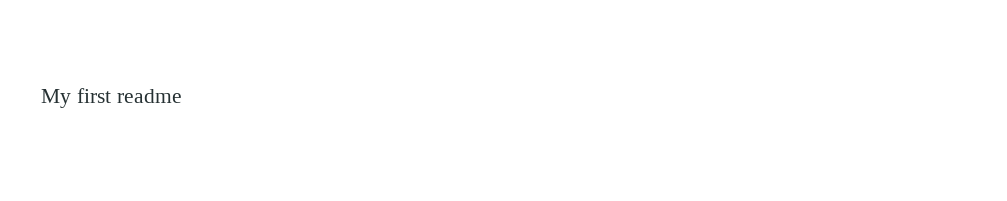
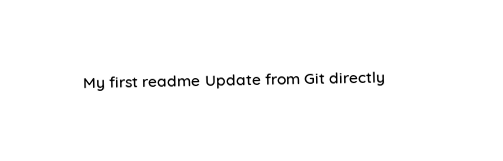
(182, 96) none -> [203,71,387,89] Update from Git directly

